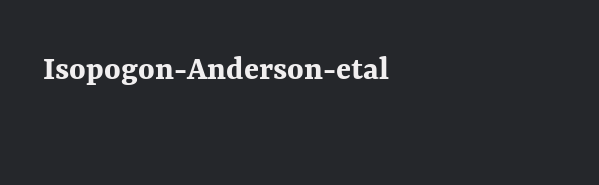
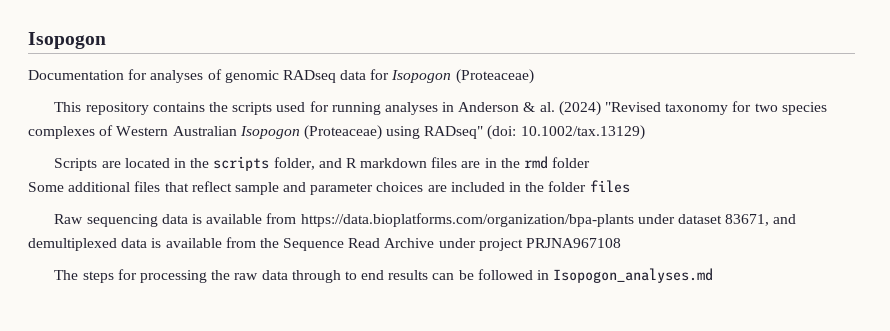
[43,56,389,85] Isopogon-Anderson-etal -> [28,32,106,49] [28,69,534,84] [54,101,827,116] [28,125,645,140] [54,156,591,171] [28,180,630,195] [54,213,797,227] [28,237,622,251] [54,268,714,283] Isopogon // Documentation for analyses of genomic RADseq data for Isopogon (Proteaceae) // This repository contains the scripts used for running analyses in Anderson & al. (2024) "Revised taxonomy for two species complexes of Western Australian Isopogon (Proteaceae) using RADseq" (doi: 10.1002/tax.13129) // Scripts are located in the scripts folder, and R markdown files are in the rmd folder // Some additional files that reflect sample and parameter choices are included in the folder files // Raw sequencing data is available from https://data.bioplatforms.com/organization/bpa-plants under dataset 83671, and demultiplexed data is available from the Sequence Read Archive under project PRJNA967108 // The steps for processing the raw data through to end results can be followed in Isopogon_analyses.md

